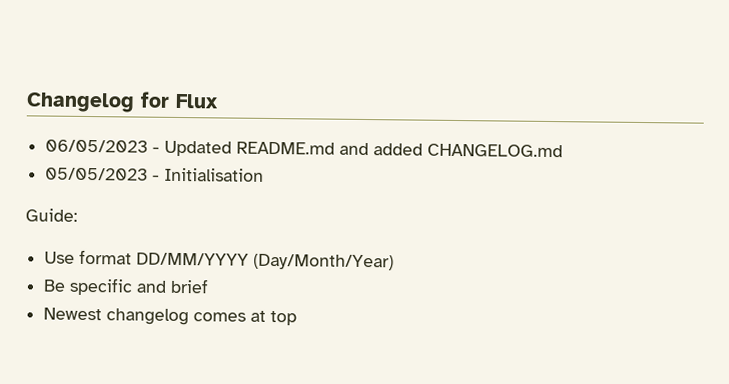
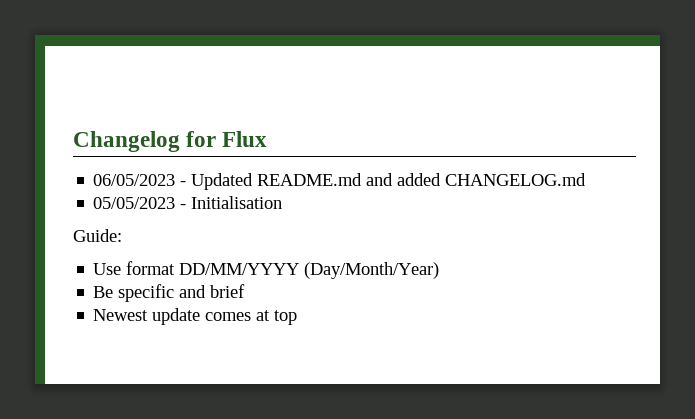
[106,308,190,326] changelog -> [152,308,201,325] update

